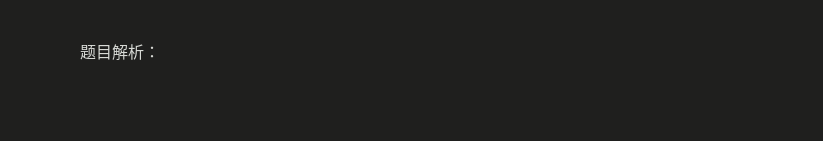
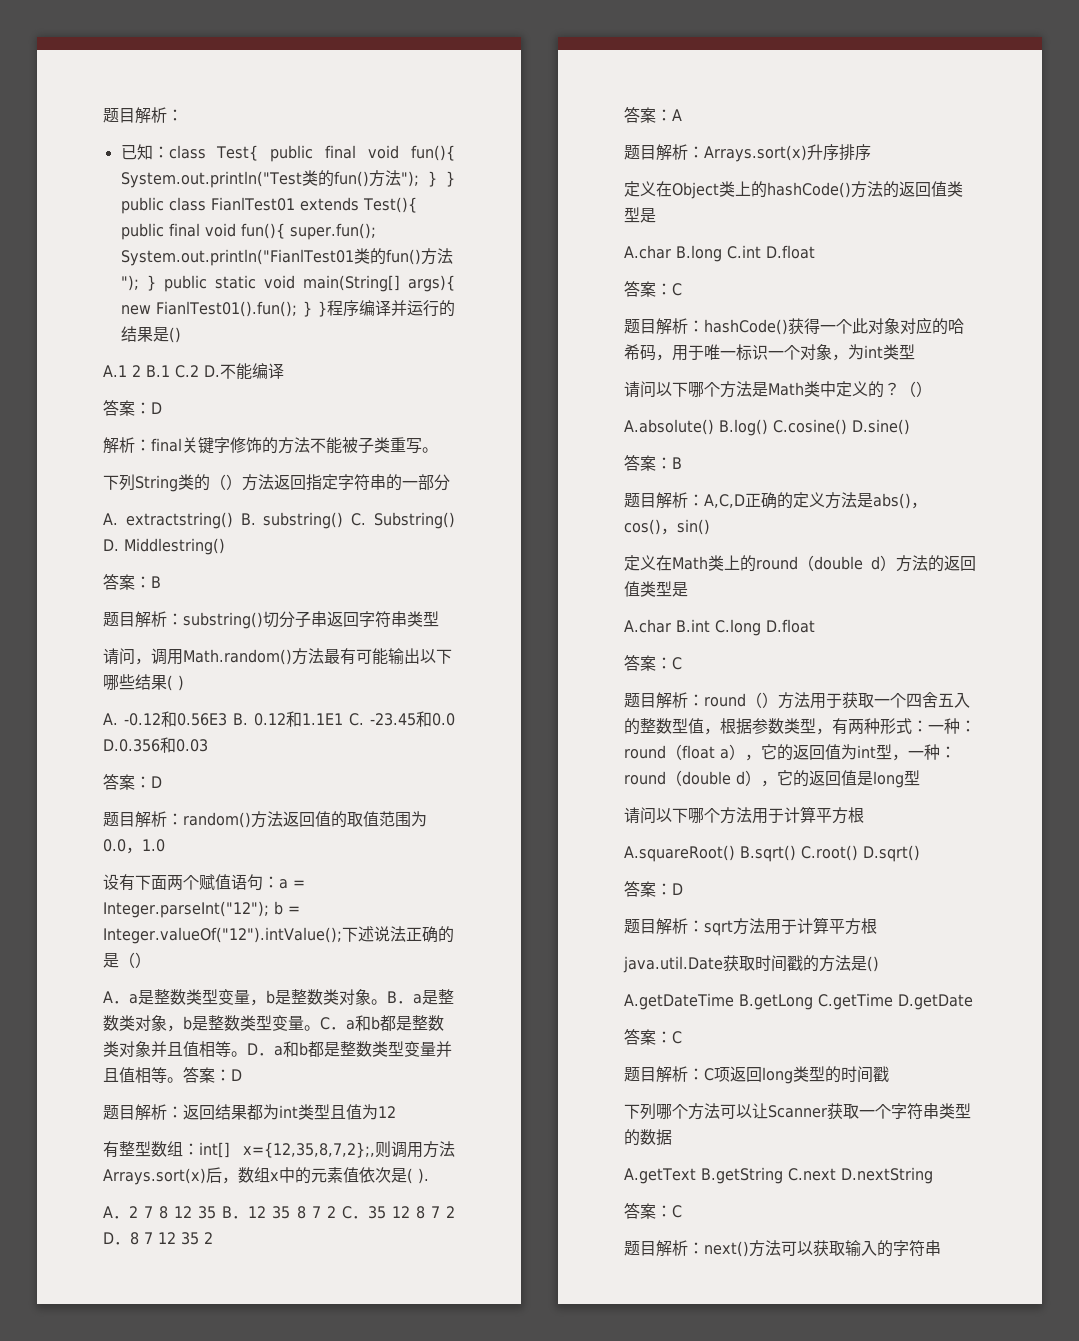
[80,44,160,61] 题目解析： -> [103,107,183,124] [120,144,455,162] [120,170,455,188] [120,197,417,214] [120,223,376,240] [120,248,453,266] [120,275,455,292] [120,300,455,317] [120,326,181,343] [103,363,284,380] [103,400,162,416] [103,437,438,454] [103,474,450,492] [103,512,456,529] [103,538,225,555] [103,574,161,590] [103,611,439,629] [103,648,452,665] [103,674,184,691] [103,711,455,727] [103,737,208,753] [103,774,162,790] [103,811,427,828] [103,839,165,854] [103,874,305,891] [103,901,300,918] [103,926,454,944] [103,952,151,968] [103,989,454,1006] [103,1015,444,1032] [103,1041,452,1057] [103,1067,242,1083] [103,1104,396,1121] [103,1141,455,1158] [103,1167,429,1185] [103,1206,455,1219] [103,1232,213,1245] [624,107,682,123] [624,144,871,162] [624,181,963,199] [624,207,656,223] [624,245,815,262] [624,281,682,297] [624,317,964,335] [624,344,915,361] [624,381,932,398] [624,419,910,436] [624,455,682,471] [624,492,927,509] [624,519,710,535] [624,555,976,572] [624,581,688,597] [624,619,815,636] [624,655,682,671] [624,692,970,709] [624,718,976,735] [624,744,956,761] [624,770,920,788] [624,806,864,824] [624,845,920,862] [624,881,683,897] [624,917,877,936] [623,955,879,973] [624,993,973,1010] [624,1029,682,1045] [624,1066,889,1084] [624,1103,971,1120] [624,1129,672,1146] [624,1167,933,1184] [624,1203,682,1219] [624,1240,941,1257] 题目解析： // 已知：class Test{ public final void fun(){ System.out.println("Test类的fun()方法"); } } public class FianlTest01 extends Test(){ public final void fun(){ super.fun(); System.out.println("FianlTest01类的fun()方法"); } public static void main(String[] args){ new FianlTest01().fun(); } }程序编译并运行的结果是() // A.1 2 B.1 C.2 D.不能编译 // 答案：D // 解析：final关键字修饰的方法不能被子类重写。 // 下列String类的（）方法返回指定字符串的一部分 // A. extractstring() B. substring() C. Substring() D. Middlestring() // 答案：B // 题目解析：substring()切分子串返回字符串类型 // 请问，调用Math.random()方法最有可能输出以下哪些结果( ) // A. -0.12和0.56E3 B. 0.12和1.1E1 C. -23.45和0.0 D.0.356和0.03 // 答案：D // 题目解析：random()方法返回值的取值范围为0.0，1.0 // 设有下面两个赋值语句：a = Integer.parseInt("12"); b = Integer.valueOf("12").intValue();下述说法正确的是（） // A．a是整数类型变量，b是整数类对象。B．a是整数类对象，b是整数类型变量。C．a和b都是整数类对象并且值相等。D．a和b都是整数类型变量并且值相等。答案：D // 题目解析：返回结果都为int类型且值为12 // 有整型数组：int[] x={12,35,8,7,2};,则调用方法Arrays.sort(x)后，数组x中的元素值依次是( ). // A．2 7 8 12 35 B．12 35 8 7 2 C．35 12 8 7 2 D．8 7 12 35 2 // 答案：A // 题目解析：Arrays.sort(x)升序排序 // 定义在Object类上的hashCode()方法的返回值类型是 // A.char B.long C.int D.float // 答案：C // 题目解析：hashCode()获得一个此对象对应的哈希码，用于唯一标识一个对象，为int类型 // 请问以下哪个方法是Math类中定义的？（） // A.absolute() B.log() C.cosine() D.sine() // 答案：B // 题目解析：A,C,D正确的定义方法是abs()，cos()，sin() // 定义在Math类上的round（double d）方法的返回值类型是 // A.char B.int C.long D.float // 答案：C // 题目解析：round（）方法用于获取一个四舍五入的整数型值，根据参数类型，有两种形式：一种：round（float a），它的返回值为int型，一种：round（double d），它的返回值是long型 // 请问以下哪个方法用于计算平方根 // A.squareRoot() B.sqrt() C.root() D.sqrt() // 答案：D // 题目解析：sqrt方法用于计算平方根 // java.util.Date获取时间戳的方法是() // A.getDateTime B.getLong C.getTime D.getDate // 答案：C // 题目解析：C项返回long类型的时间戳 // 下列哪个方法可以让Scanner获取一个字符串类型的数据 // A.getText B.getString C.next D.nextString // 答案：C // 题目解析：next()方法可以获取输入的字符串

